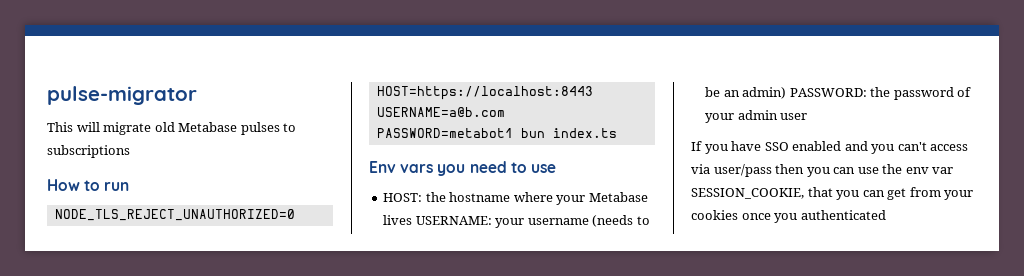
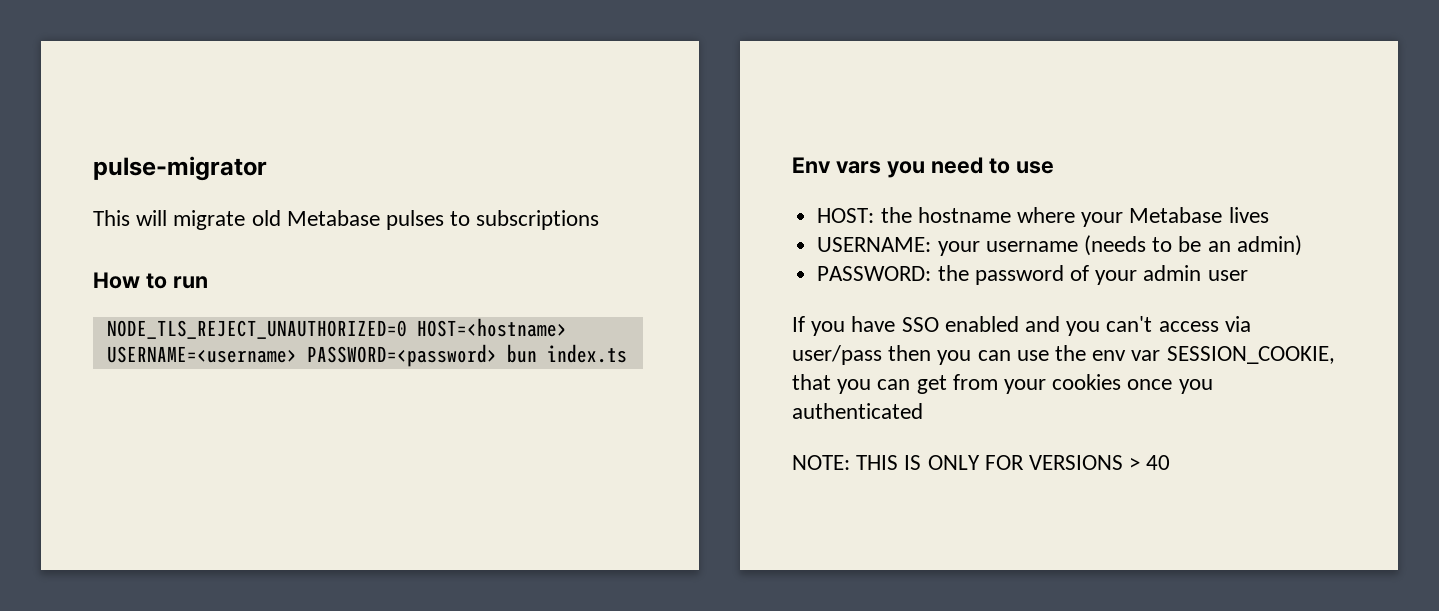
[376,86,593,100] [376,107,505,117] [376,128,513,138] HOST=https://localhost:8443 USERNAME=a@b.com PASSWORD=metabot1 -> [416,318,567,337] [106,344,497,367] HOST=<hostname> USERNAME=<username> PASSWORD=<password>
(413, 220) none -> (1269, 215) //
(787, 93) none -> (1302, 245) //
(886, 215) none -> [792,455,1171,470] // NOTE: THIS IS ONLY FOR VERSIONS > 40

